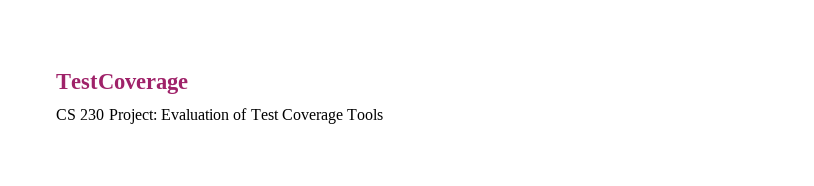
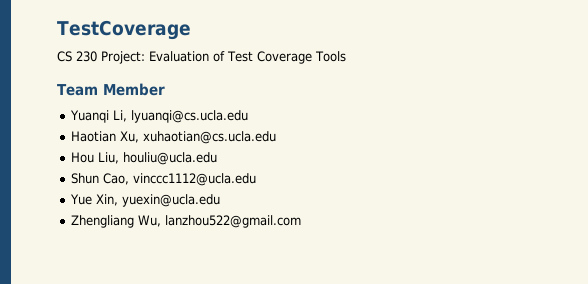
(384, 114) none -> [57,83,165,96] [70,110,249,123] [71,131,277,144] [71,152,218,165] [71,173,257,186] [70,194,221,207] [71,215,302,228] // Team Member // Yuanqi Li, lyuanqi@cs.ucla.edu // Haotian Xu, xuhaotian@cs.ucla.edu // Hou Liu, houliu@ucla.edu // Shun Cao, vinccc1112@ucla.edu // Yue Xin, yuexin@ucla.edu // Zhengliang Wu, lanzhou522@gmail.com

